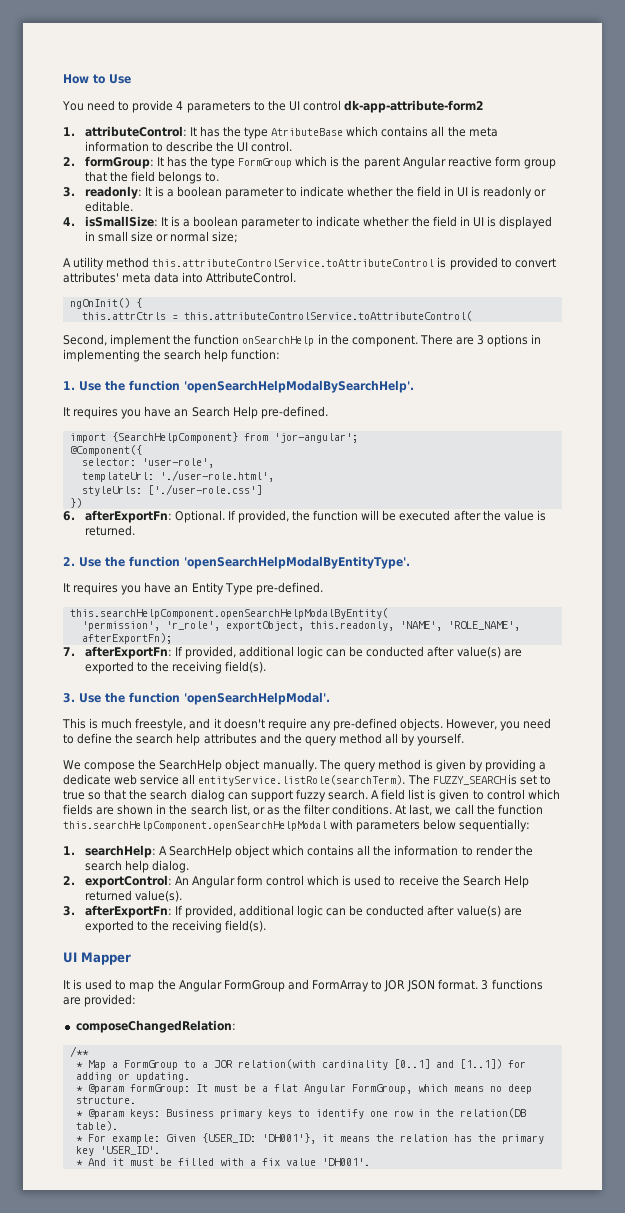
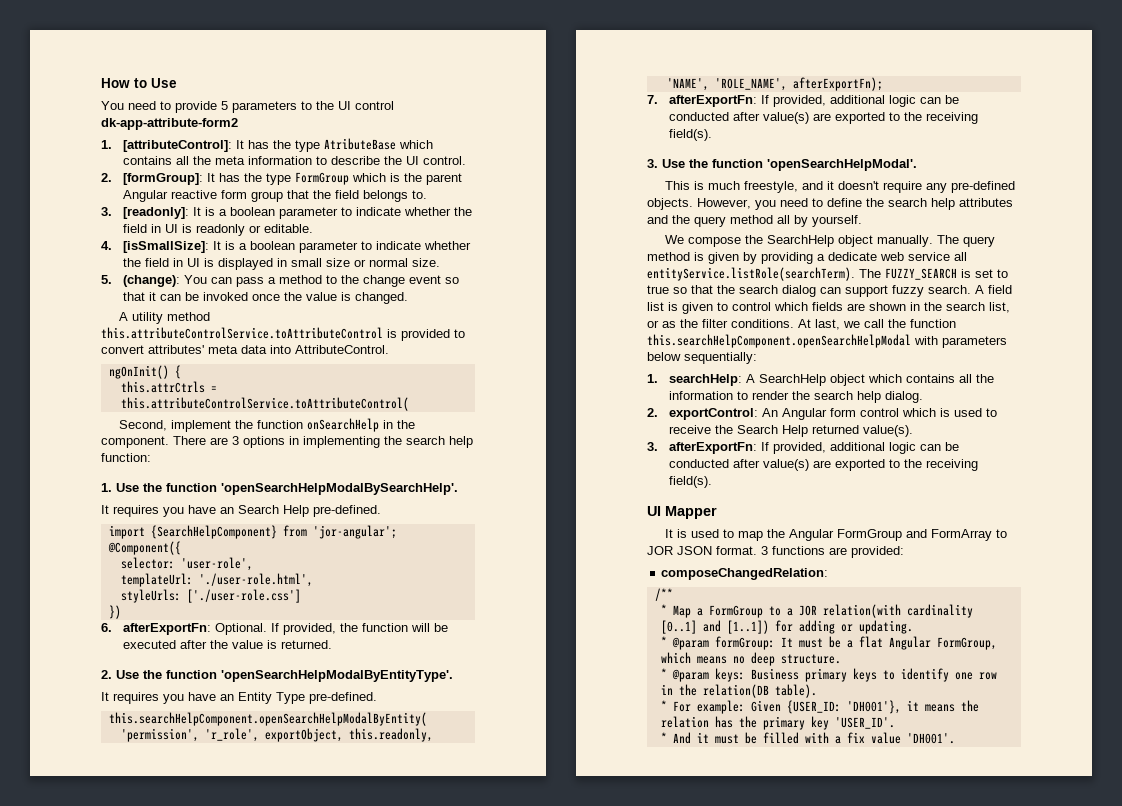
[176,101,184,110] 4 -> [221,101,228,110] 5
[84,126,187,137] attributeControl: -> [123,140,233,152] [attributeControl]:
[84,156,154,169] formGroup: -> [123,173,204,185] [formGroup]:
[84,186,142,199] readonly: -> [123,207,190,219] [readonly]:
[84,216,158,227] isSmallSize: -> [123,241,210,253] [isSmallSize]:
[212,231,239,243] size; -> [412,258,441,267] [101,275,460,287] [123,292,409,304] size. // 5. (change): You can pass a method to the change event so that it can be invoked once the value is changed.

